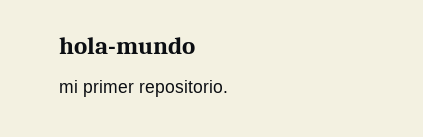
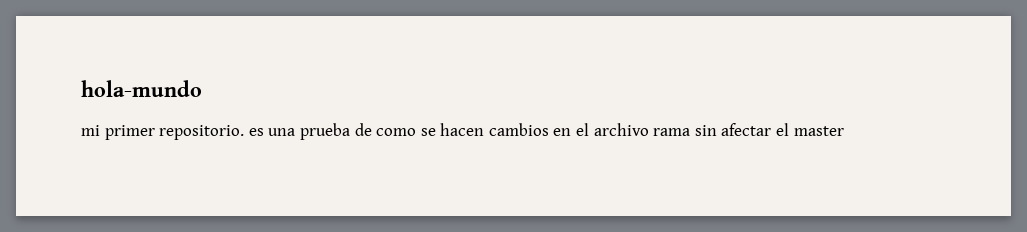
(228, 88) none -> [248,123,844,140] es una prueba de como se hacen cambios en el archivo rama sin afectar el master

